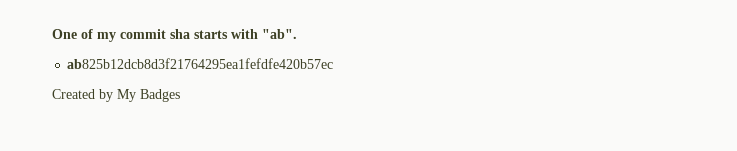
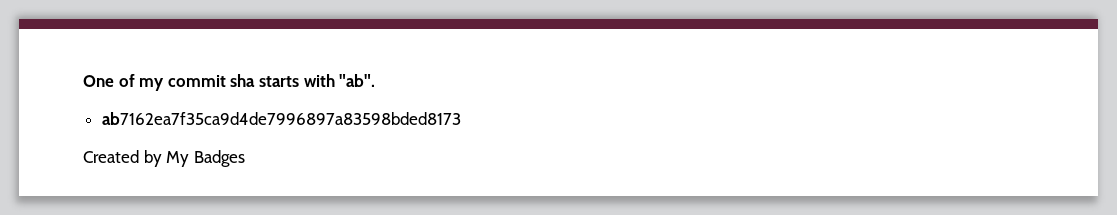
[67,58,334,69] ab825b12dcb8d3f21764295ea1fefdfe420b57ec -> [101,112,461,125] ab7162ea7f35ca9d4de7996897a83598bded8173

